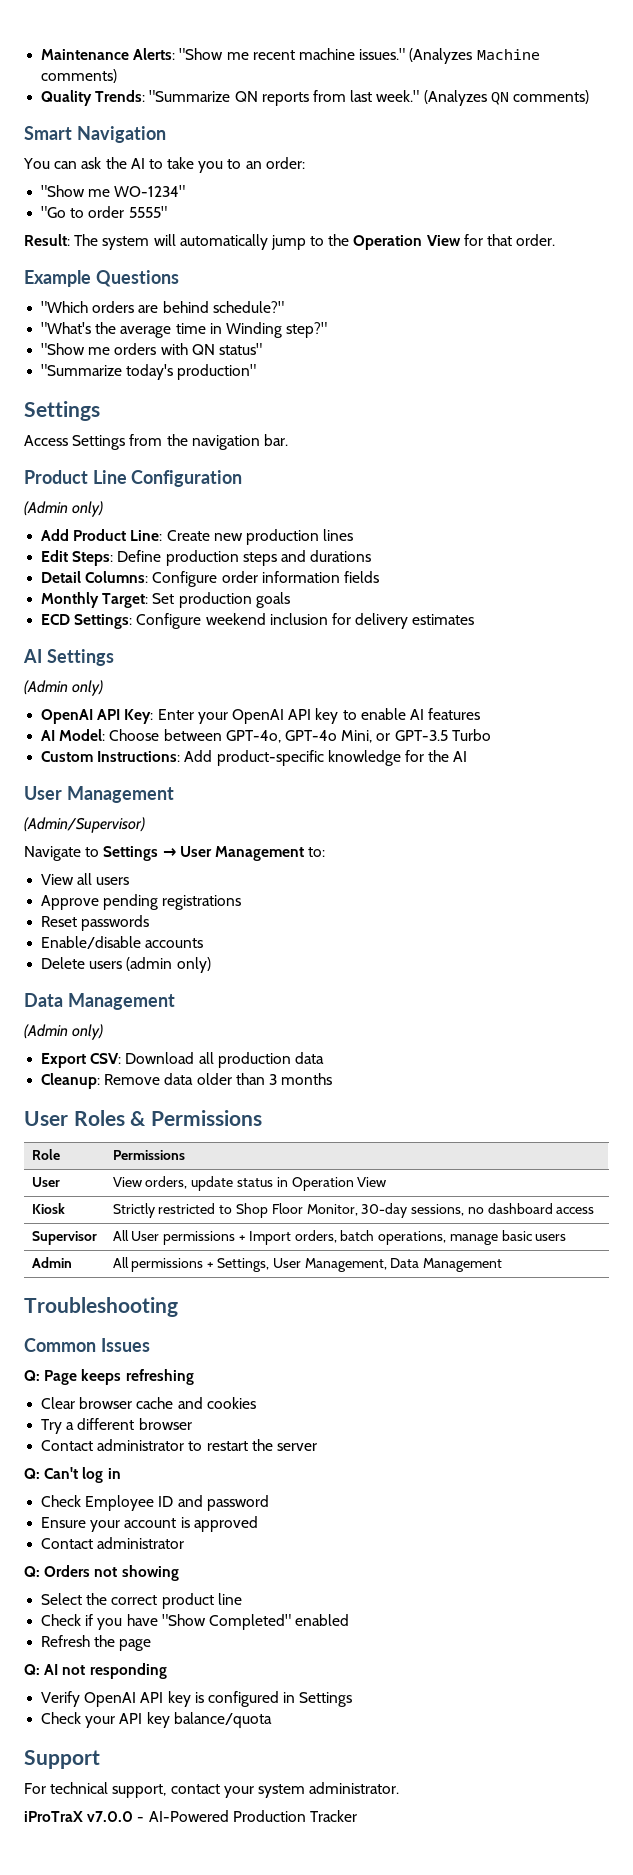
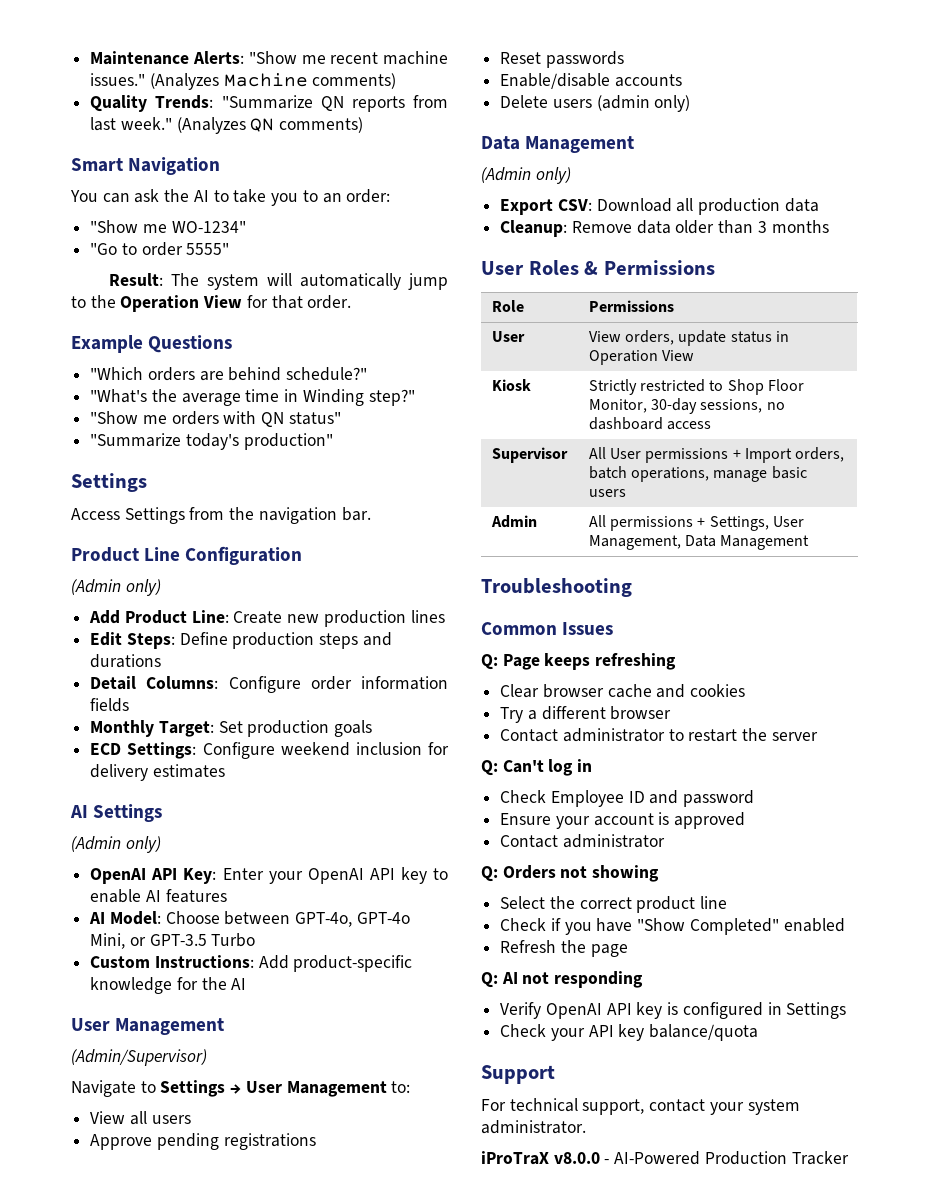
[87,1811,134,1822] v7.0.0 -> [553,1152,600,1164] v8.0.0

